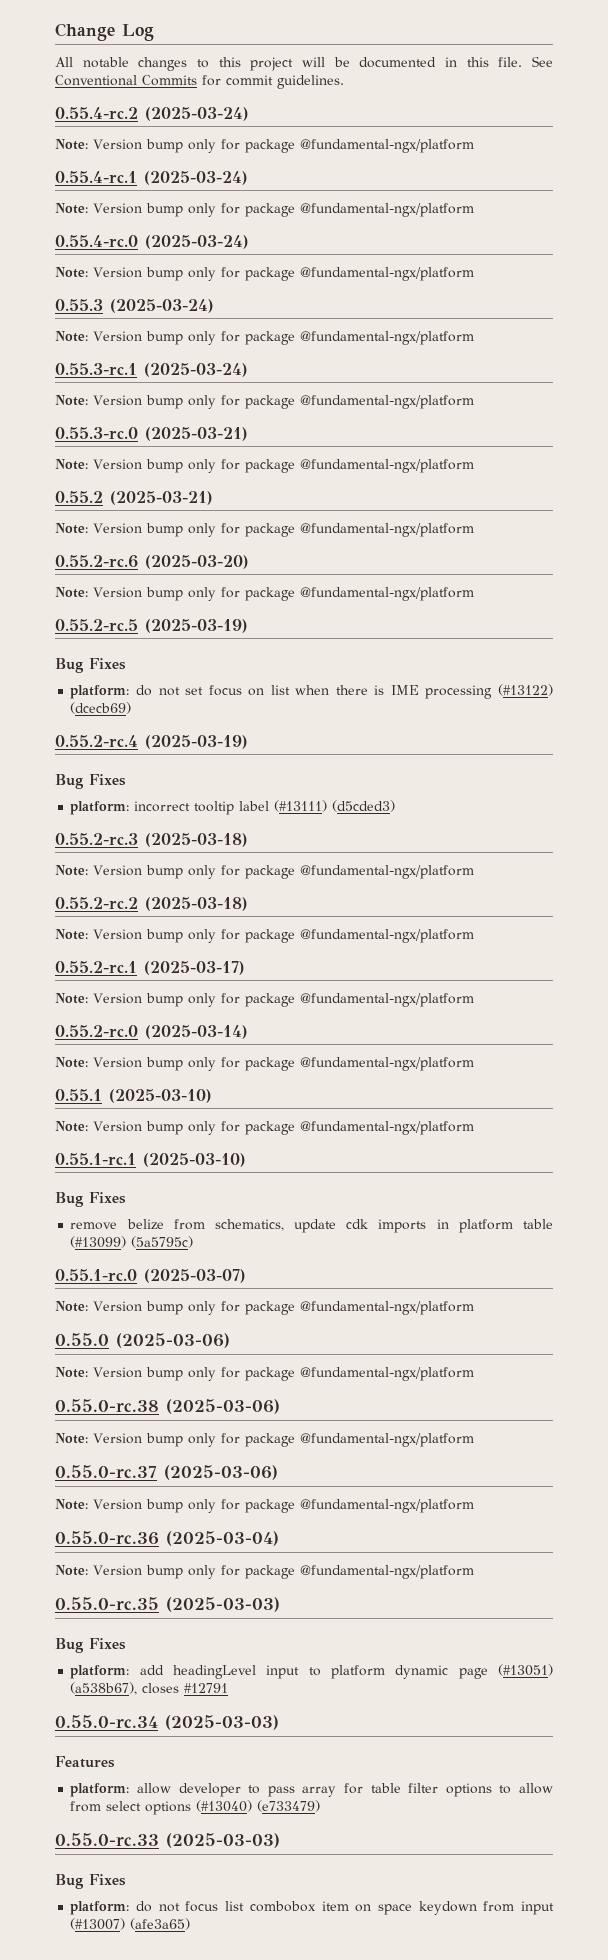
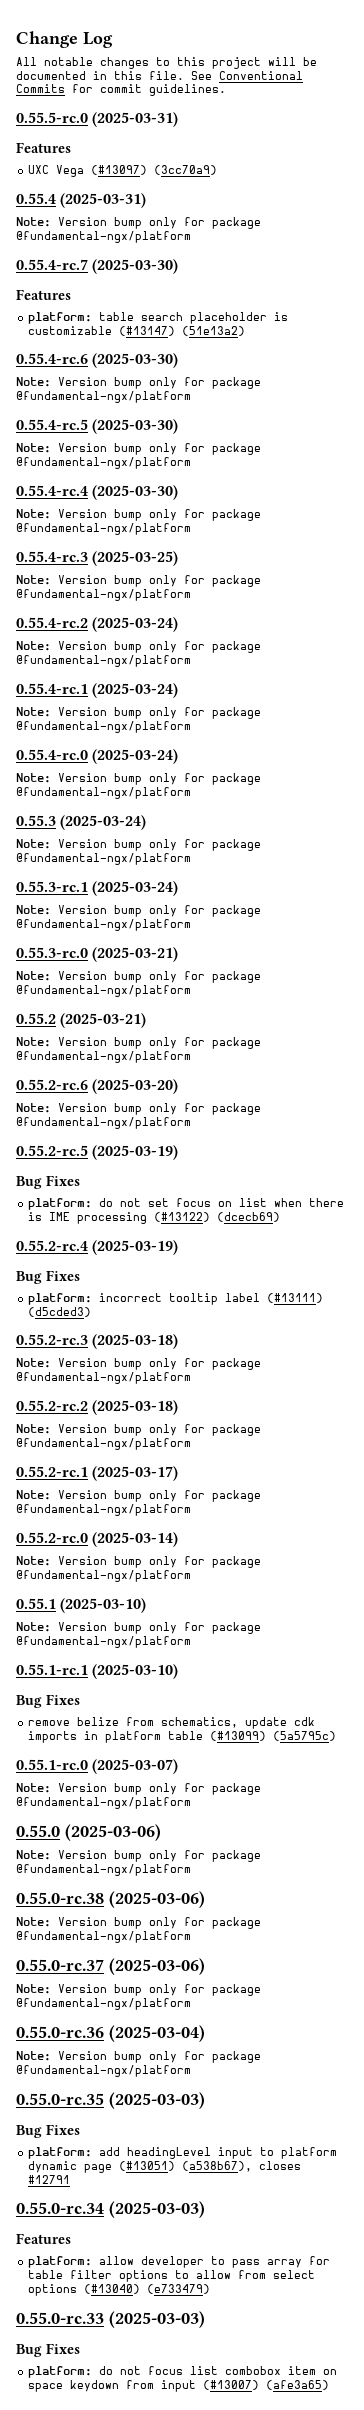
(344, 82) none -> [16,112,179,127] [16,142,71,153] [28,165,218,177] [16,193,147,208] [16,217,261,229] [16,231,191,243] [16,259,179,274] [16,289,71,300] [28,312,289,324] [28,326,246,336] [16,353,179,368] [16,377,261,389] [16,391,191,403] [16,419,179,434] [16,443,261,455] [16,457,191,469] [16,485,179,500] [16,509,261,521] [16,523,191,535] [16,551,179,566] [16,575,261,587] [16,589,191,601] // 0.55.5-rc.0 (2025-03-31) // Features // UXC Vega (#13097) (3cc70a9) // 0.55.4 (2025-03-31) // Note: Version bump only for package @fundamental-ngx/platform // 0.55.4-rc.7 (2025-03-30) // Features // platform: table search placeholder is customizable (#13147) (51e13a2) // 0.55.4-rc.6 (2025-03-30) // Note: Version bump only for package @fundamental-ngx/platform // 0.55.4-rc.5 (2025-03-30) // Note: Version bump only for package @fundamental-ngx/platform // 0.55.4-rc.4 (2025-03-30) // Note: Version bump only for package @fundamental-ngx/platform // 0.55.4-rc.3 (2025-03-25) // Note: Version bump only for package @fundamental-ngx/platform

